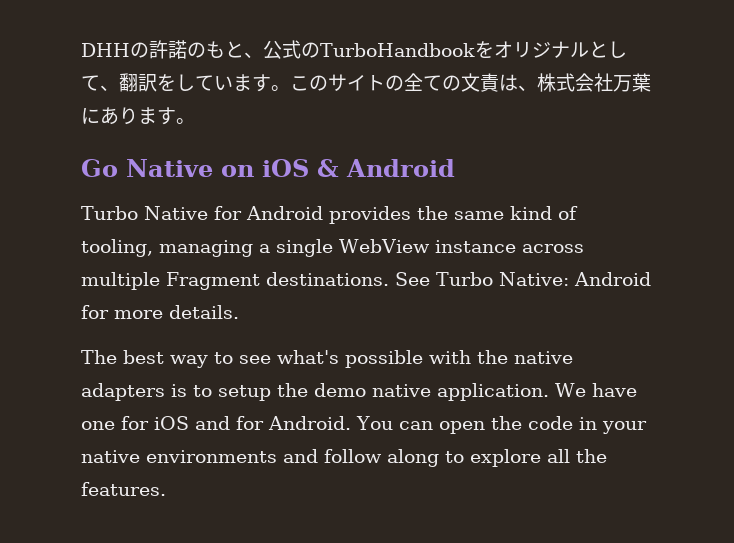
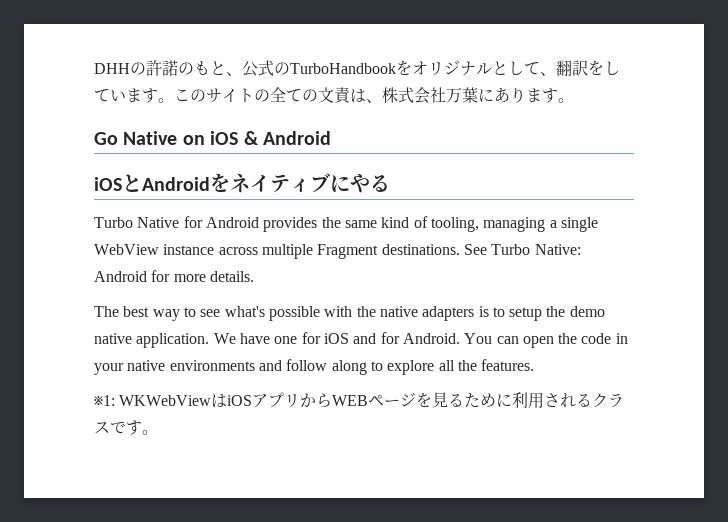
(455, 168) none -> [94,173,390,193] // iOSとAndroidをネイティブにやる
(166, 489) none -> [94,392,625,409] [94,420,158,435] // ※1: WKWebViewはiOSアプリからWEBページを見るために利用されるクラスです。

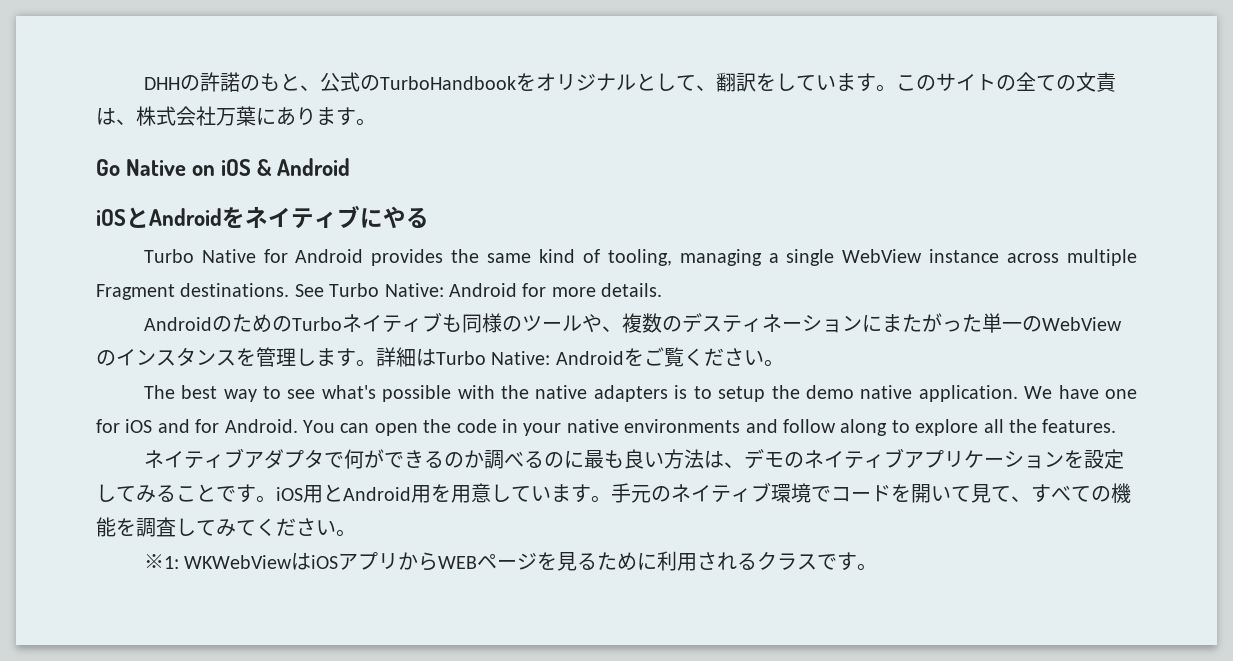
(254, 276) none -> [143,312,1122,333] [96,347,784,367] // AndroidのためのTurboネイティブも同様のツールや、複数のデスティネーションにまたがった単一のWebViewのインスタンスを管理します。詳細はTurbo Native: Androidをご覧ください。
(535, 365) none -> [143,448,1124,469] [96,482,1131,503] [96,517,356,537] // ネイティブアダプタで何ができるのか調べるのに最も良い方法は、デモのネイティブアプリケーションを設定してみることです。iOS用とAndroid用を用意しています。手元のネイティブ環境でコードを開いて見て、すべての機能を調査してみてください。

